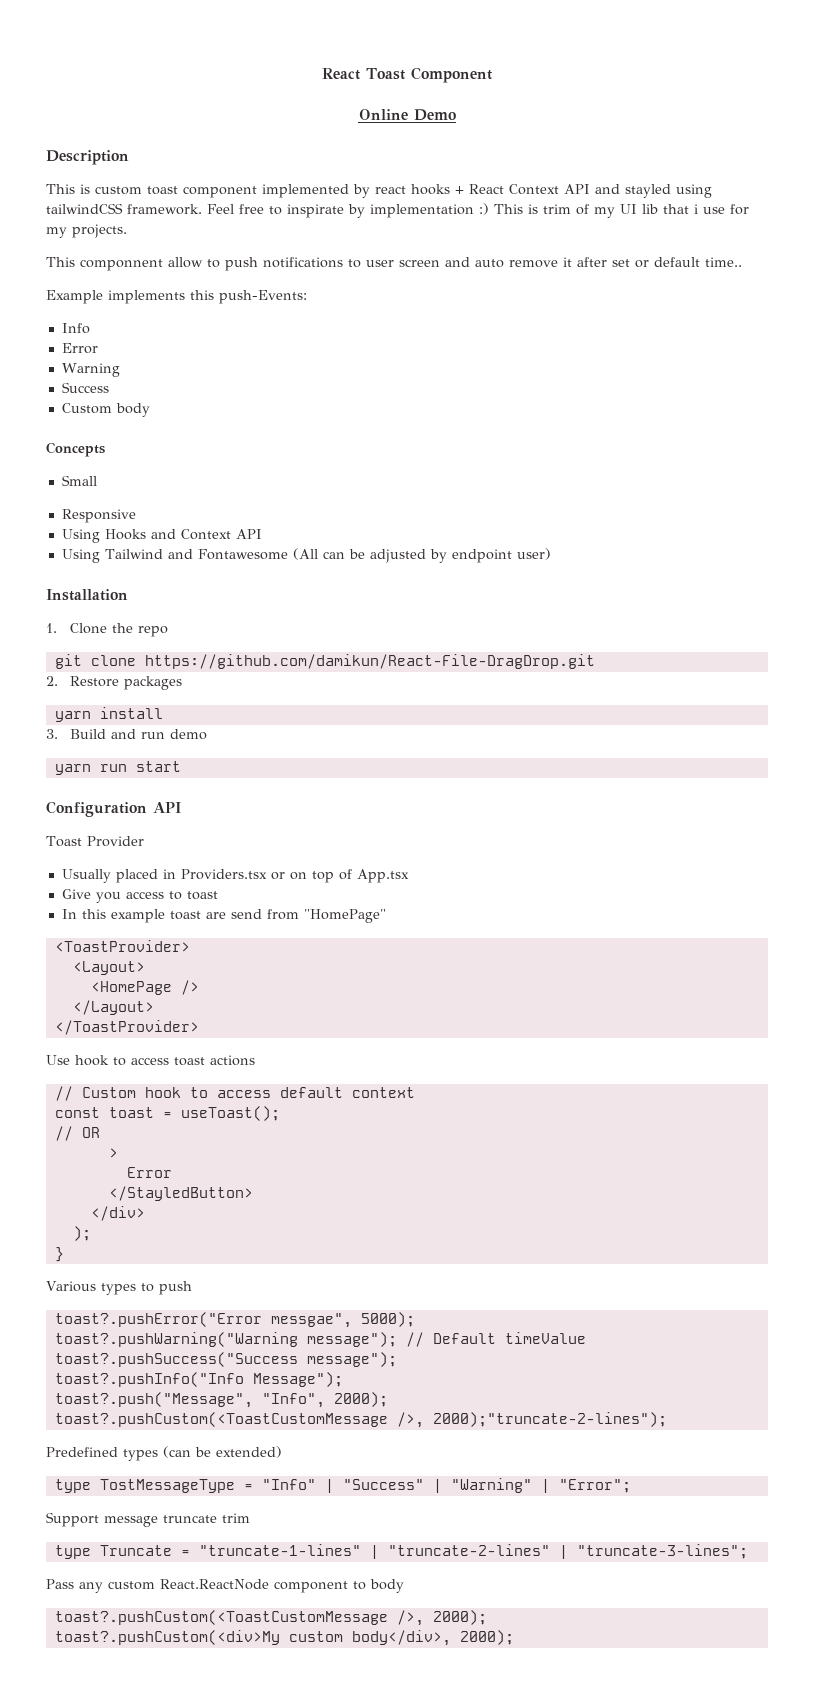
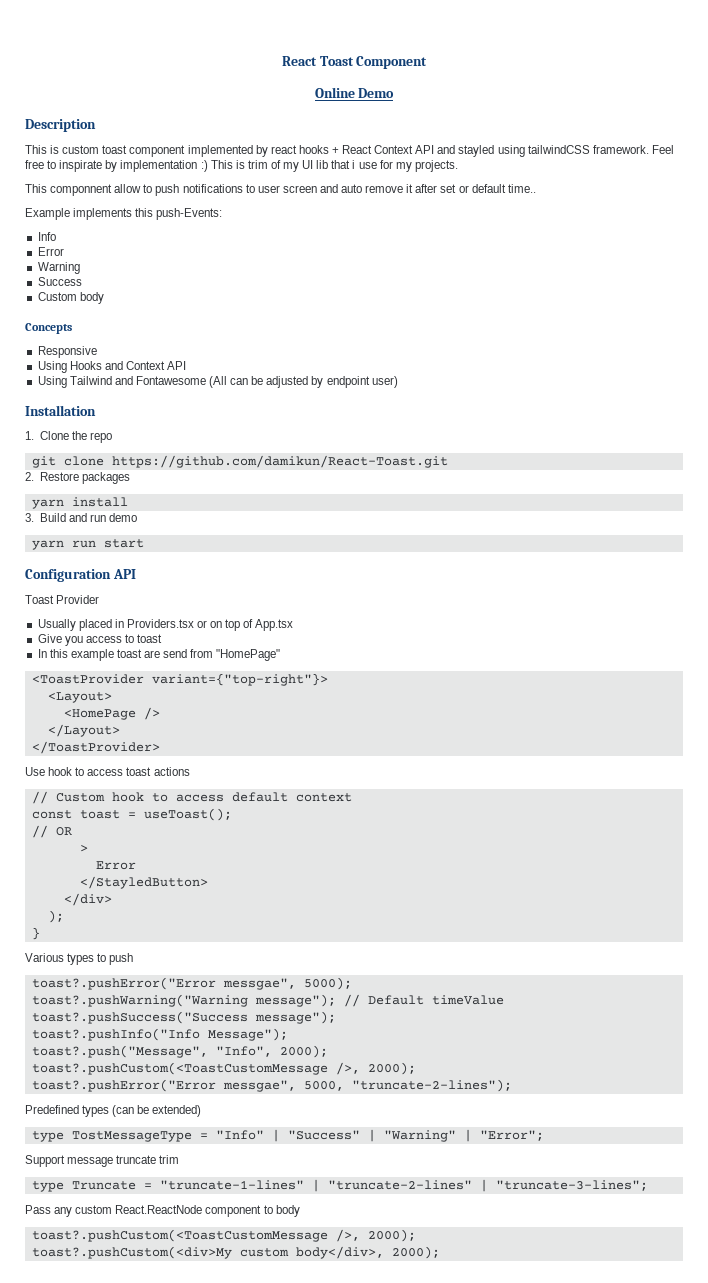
[61,475,97,486] // Small -> (72, 328) none
[144,654,595,669] https://github.com/damikun/React-File-DragDrop.git -> [111,455,448,468] https://github.com/damikun/React-Toast.git
[54,940,190,952] <ToastProvider> -> [31,673,328,686] <ToastProvider variant={"top-right"}>
[432,1412,667,1427] 2000);"truncate-2-lines"); -> [367,1062,416,1075] [31,1079,512,1092] 2000); // toast?.pushError("Error messgae", 5000, "truncate-2-lines");

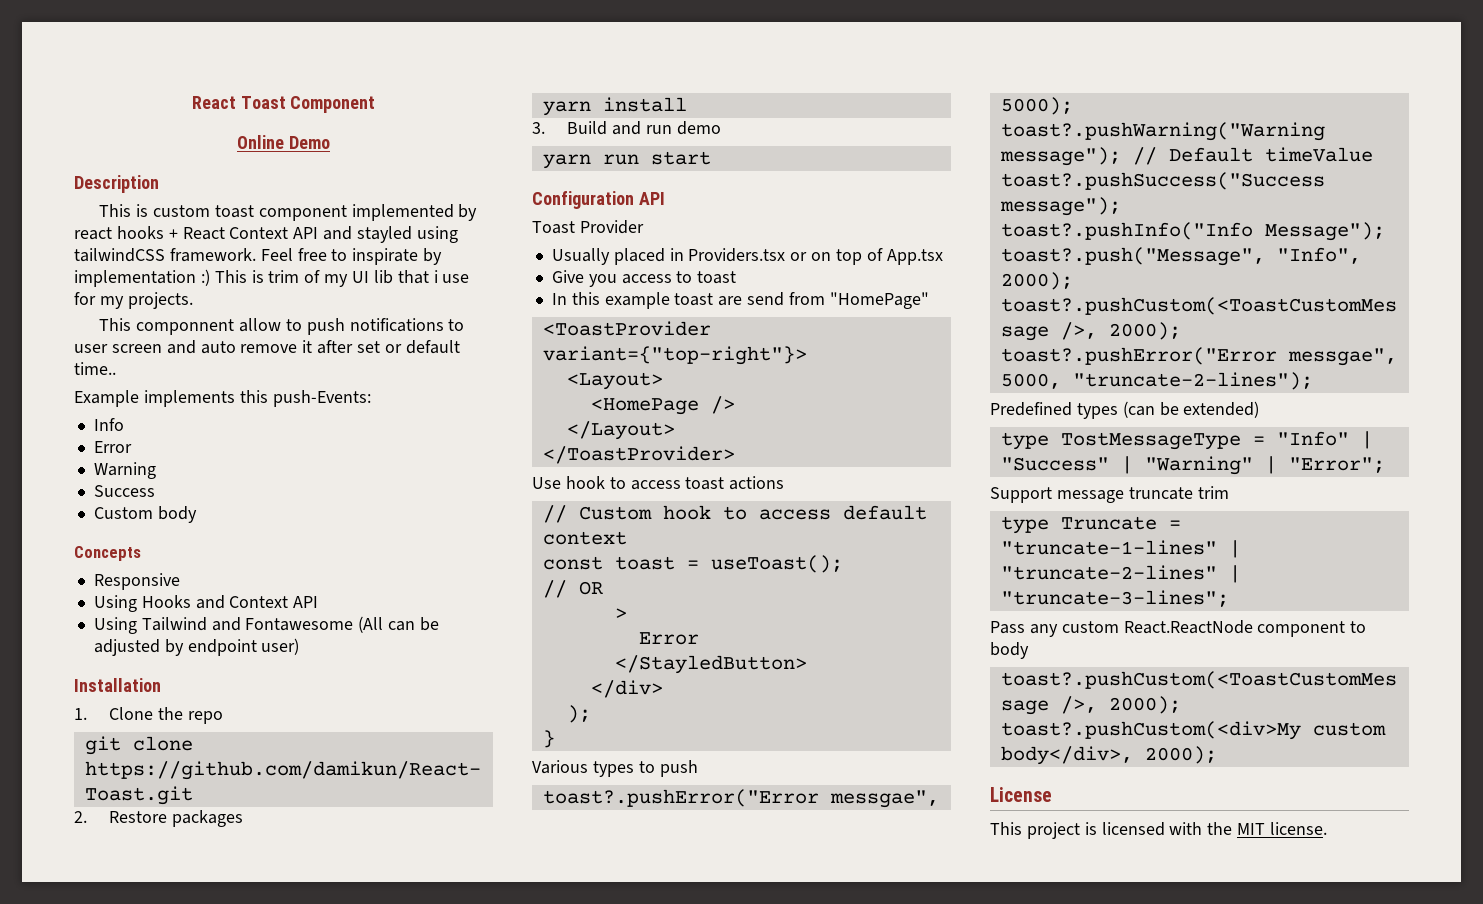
(440, 1252) none -> [990,787,1052,802] [990,822,1328,839] // License // This project is licensed with the MIT license.

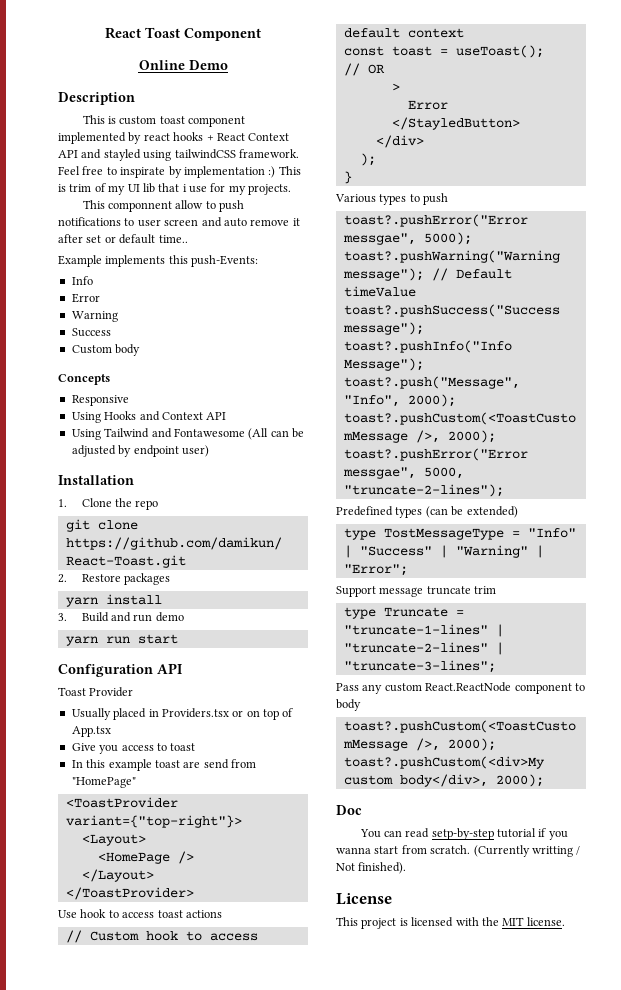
(1217, 755) none -> [336,805,362,815] [359,828,568,840] [336,845,581,857] [336,862,407,874] // Doc // You can read setp-by-step tutorial if you wanna start from scratch. (Currently writting / Not finished).

